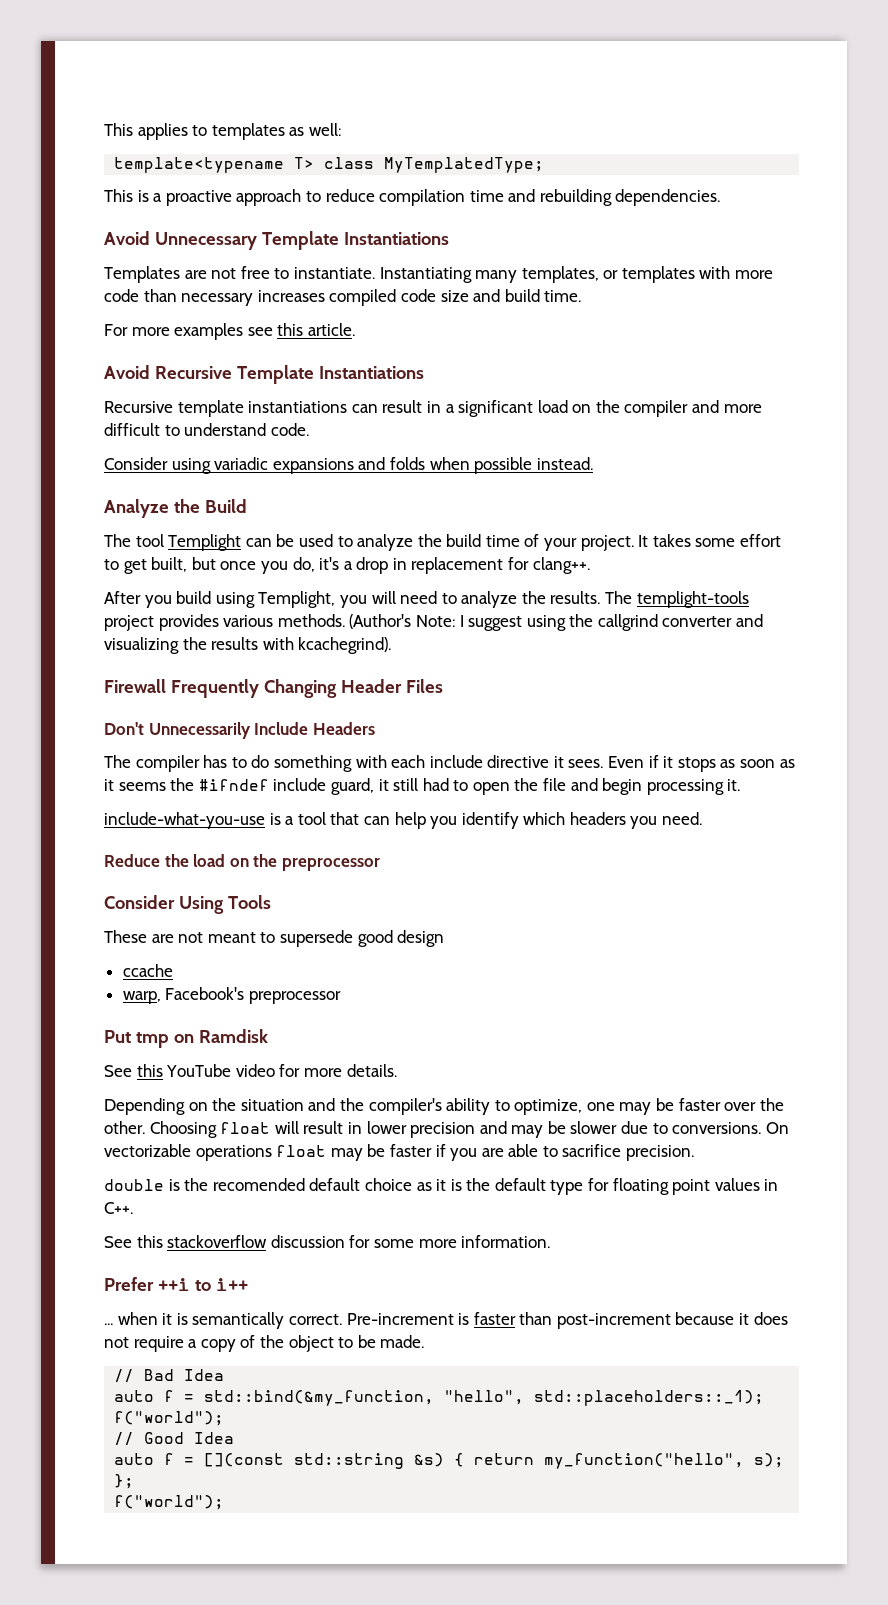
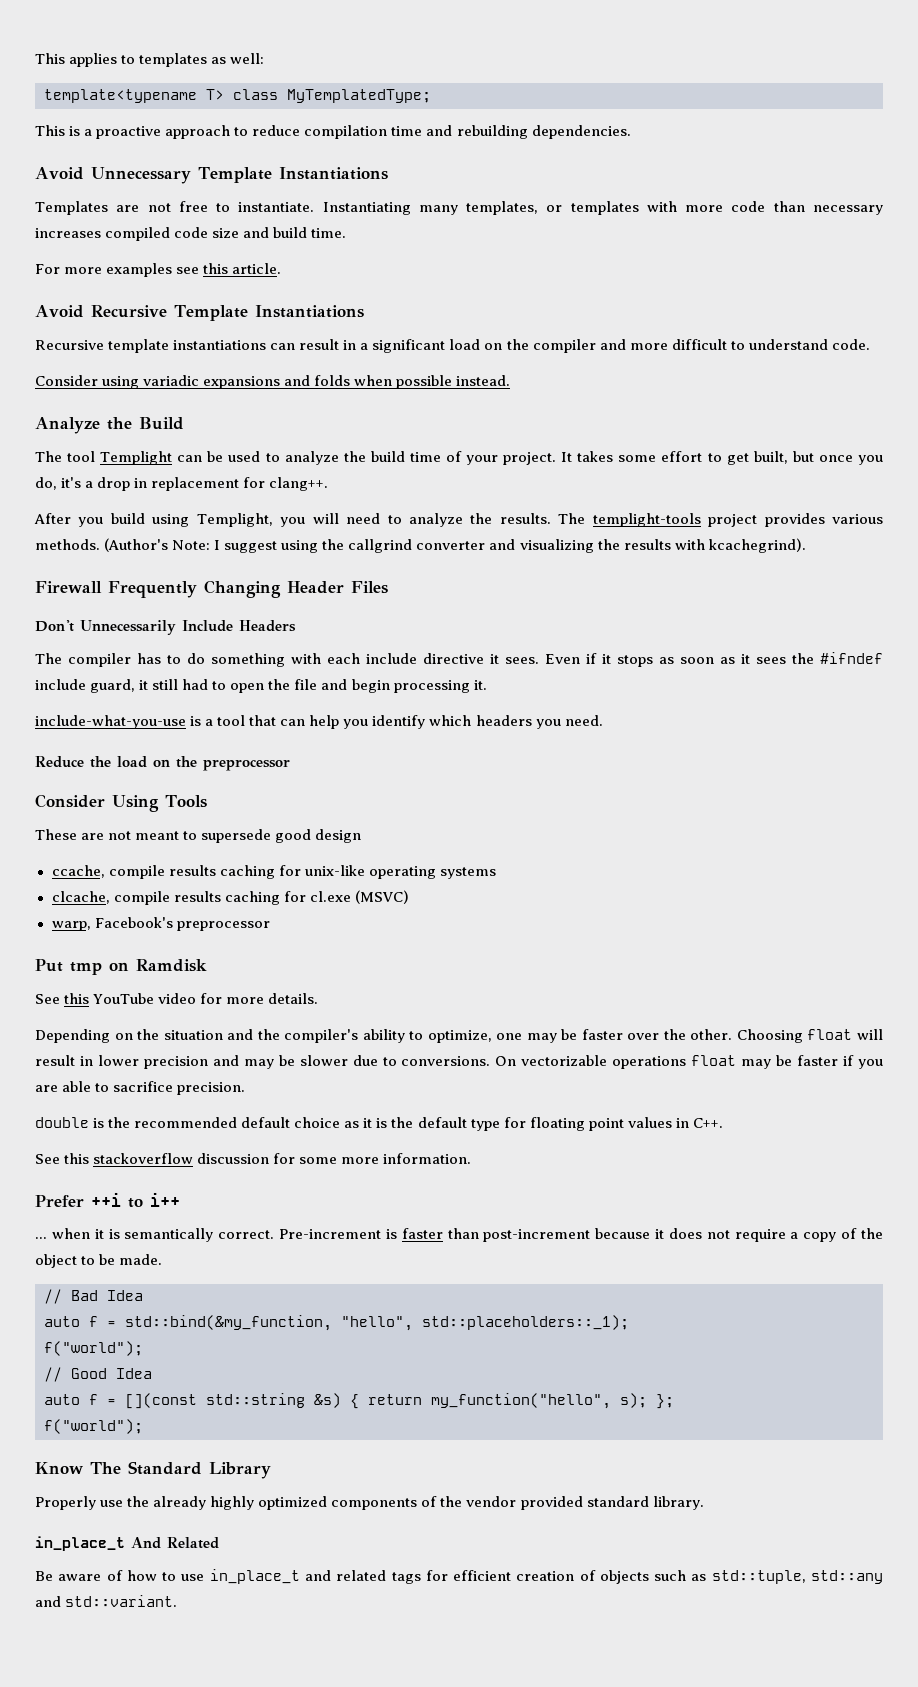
[118,782,166,791] seems -> [756,657,786,664] sees
[122,964,173,977] ccache -> [51,865,496,879] [51,890,409,905] ccache, compile results caching for unix-like operating systems // clcache, compile results caching for cl.exe (MSVC)
[212,1178,305,1191] recomended -> [134,1117,238,1128] recommended
(225, 1502) none -> [35,1461,271,1479] [35,1496,704,1510] [35,1536,219,1551] [35,1569,884,1584] [35,1595,178,1607] // Know The Standard Library // Properly use the already highly optimized components of the vendor provided standard library. // in_place_t And Related // Be aware of how to use in_place_t and related tags for efficient creation of objects such as std::tuple, std::any and std::variant.

